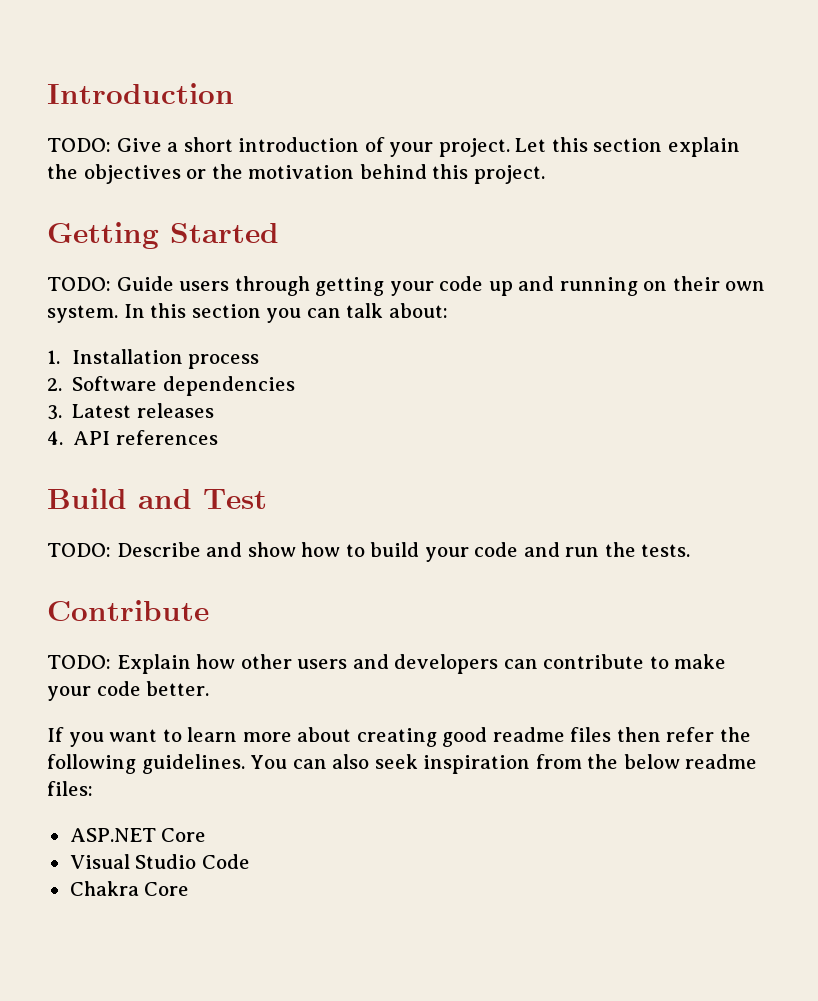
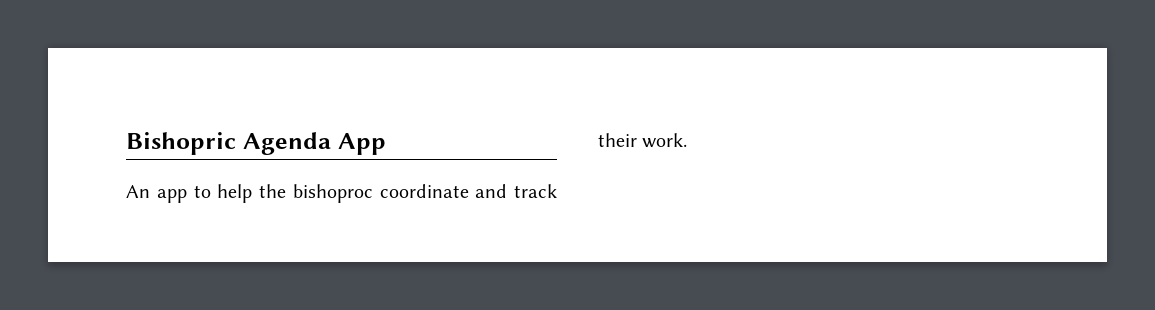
[47,83,234,104] [47,137,740,157] [47,164,545,184] [47,222,279,249] [47,276,766,296] [47,303,448,323] [47,349,260,369] [47,376,295,396] [47,403,214,420] [47,430,218,445] [47,488,267,509] [47,542,691,562] [47,600,209,621] [47,654,727,674] [47,681,210,701] [47,727,751,747] [47,754,758,774] [47,781,93,796] [69,828,207,842] [69,854,250,869] [69,881,190,896] Introduction // TODO: Give a short introduction of your project. Let this section explain the objectives or the motivation behind this project. // Getting Started // TODO: Guide users through getting your code up and running on their own system. In this section you can talk about: // 1. Installation process // 2. Software dependencies // 3. Latest releases // 4. API references // Build and Test // TODO: Describe and show how to build your code and run the tests. // Contribute // TODO: Explain how other users and developers can contribute to make your code better. // If you want to learn more about creating good readme files then refer the following guidelines. You can also seek inspiration from the below readme files: // ASP.NET Core // Visual Studio Code // Chakra Core -> [126,132,386,155] [126,184,557,203] [598,133,688,148] Bishopric Agenda App // An app to help the bishoproc coordinate and track their work.

